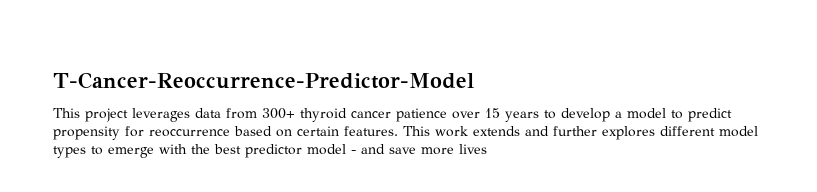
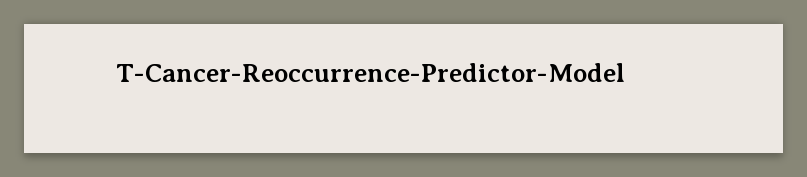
[53,108,732,122] [53,126,758,140] [53,144,487,158] // This project leverages data from 300+ thyroid cancer patience over 15 years to develop a model to predict propensity for reoccurrence based on certain features. This work extends and further explores different model types to emerge with the best predictor model - and save more lives -> (625, 72) none

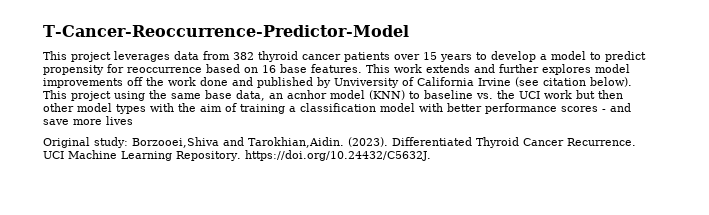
(625, 72) none -> [43,51,646,62] [43,64,630,75] [43,77,632,88] [43,90,623,101] [43,103,631,114] [43,116,133,125] [43,137,636,148] [43,150,431,161] // This project leverages data from 382 thyroid cancer patients over 15 years to develop a model to predict propensity for reoccurrence based on 16 base features. This work extends and further explores model improvements off the work done and published by Unviversity of California Irvine (see citation below). This project using the same base data, an acnhor model (KNN) to baseline vs. the UCI work but then other model types with the aim of training a classification model with better performance scores - and save more lives // Original study: Borzooei,Shiva and Tarokhian,Aidin. (2023). Differentiated Thyroid Cancer Recurrence. UCI Machine Learning Repository. https://doi.org/10.24432/C5632J.

